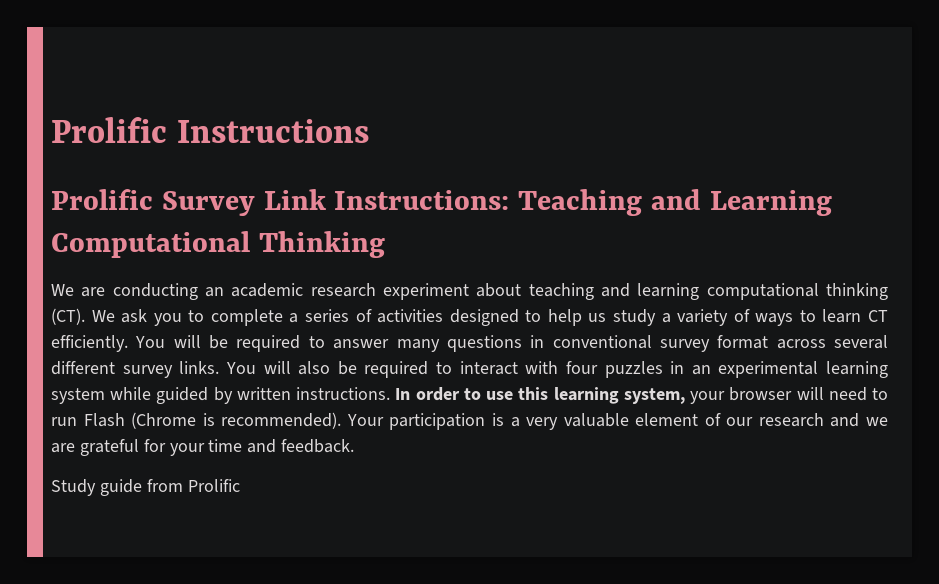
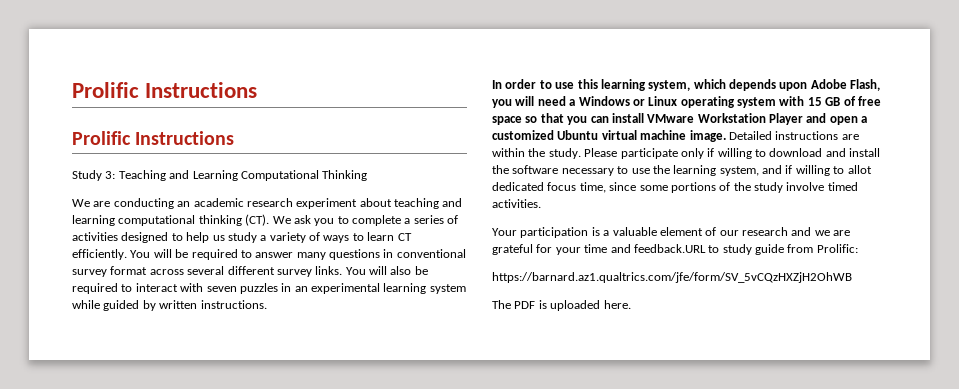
[161,189,510,216] Survey Link Instructions: -> [135,131,235,145] [72,170,116,181] Instructions // Study 3:
[565,361,598,374] four -> [206,286,237,292] seven
(391, 393) none -> (267, 304) //
[690,387,889,404] [51,412,342,429] your browser will need to run Flash (Chrome is recommended). -> [693,79,881,91] [492,96,881,108] [492,113,868,125] [492,130,859,142] [492,148,881,159] [492,165,872,176] [492,182,858,193] [492,199,541,208] which depends upon Adobe Flash, you will need a Windows or Linux operating system with 15 GB of free space so that you can install VMware Workstation Player and open a customized Ubuntu virtual machine image. Detailed instructions are within the study. Please participate only if willing to download and install the software necessary to use the learning system, and if willing to allot dedicated focus time, since some portions of the study involve timed activities. //
[526,417,559,430] very -> (610, 233) none
[281,439,355,453] [51,479,240,496] feedback. // Study guide from Prolific -> [633,244,858,255] [492,272,852,283] [492,300,631,311] feedback.URL to study guide from Prolific: // https://barnard.az1.qualtrics.com/jfe/form/SV_5vCQzHXZjH2OhWB // The PDF is uploaded here.

